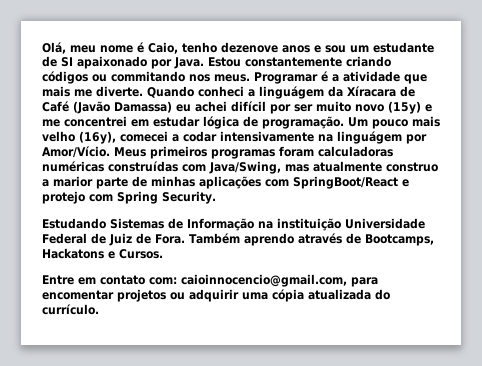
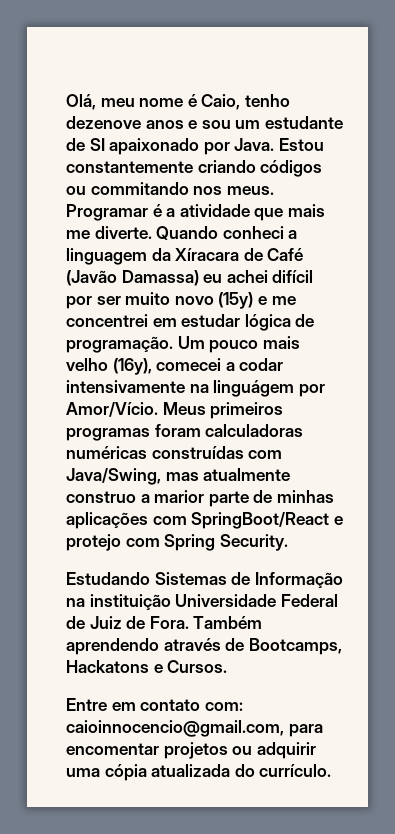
[259,86,324,99] linguágem -> [66,248,147,265] linguagem
[243,233,294,246] aprendo -> [66,638,159,655] aprendendo

